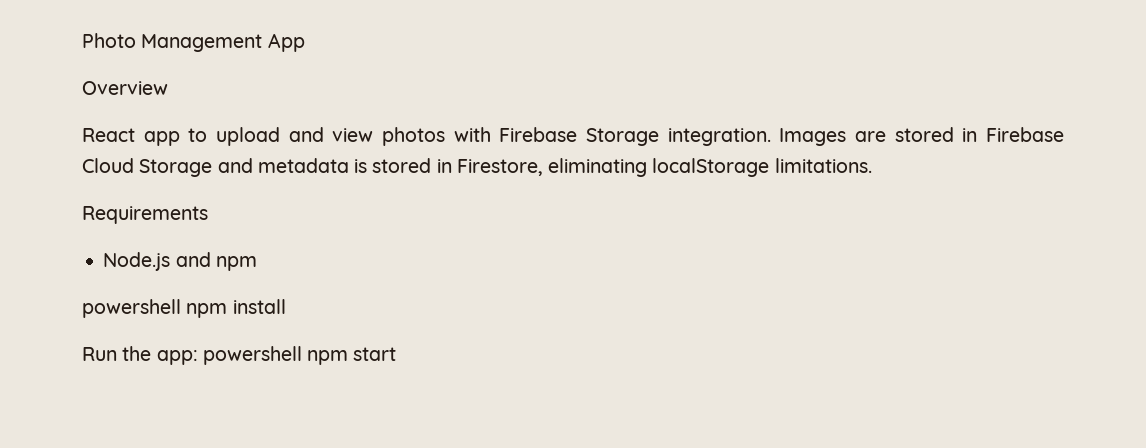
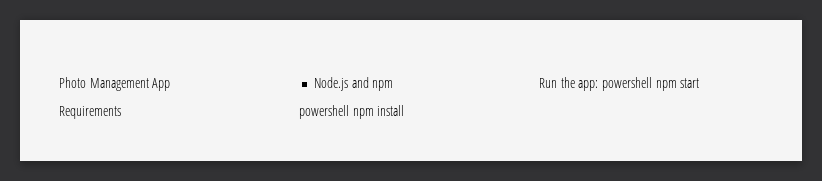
[82,81,168,95] [82,127,1064,146] [82,158,872,177] // Overview // React app to upload and view photos with Firebase Storage integration. Images are stored in Firebase Cloud Storage and metadata is stored in Firestore, eliminating localStorage limitations. -> (171, 84) none

